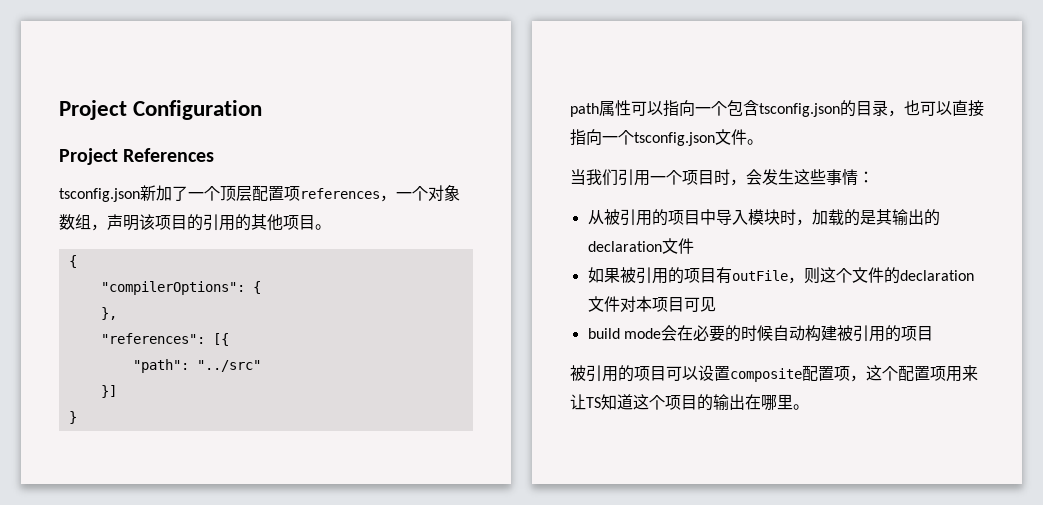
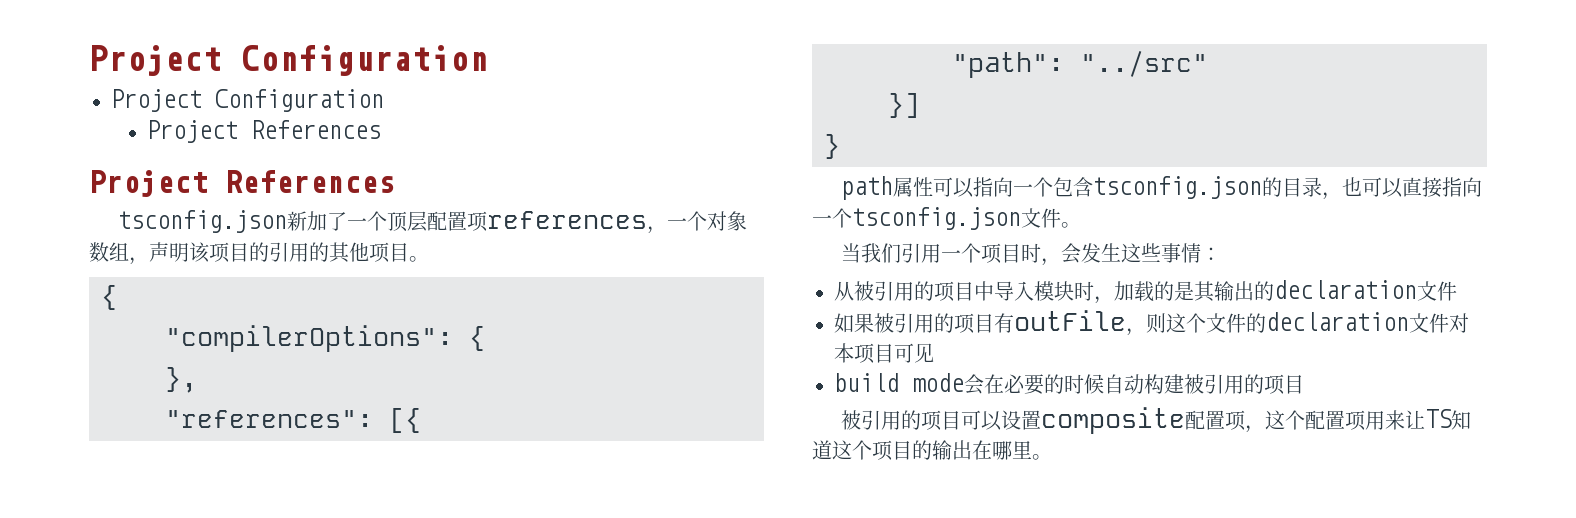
[59,100,263,120] Project Configuration -> [89,45,488,76] [111,89,384,112] [147,120,382,143] Project Configuration // Project Configuration // Project References

